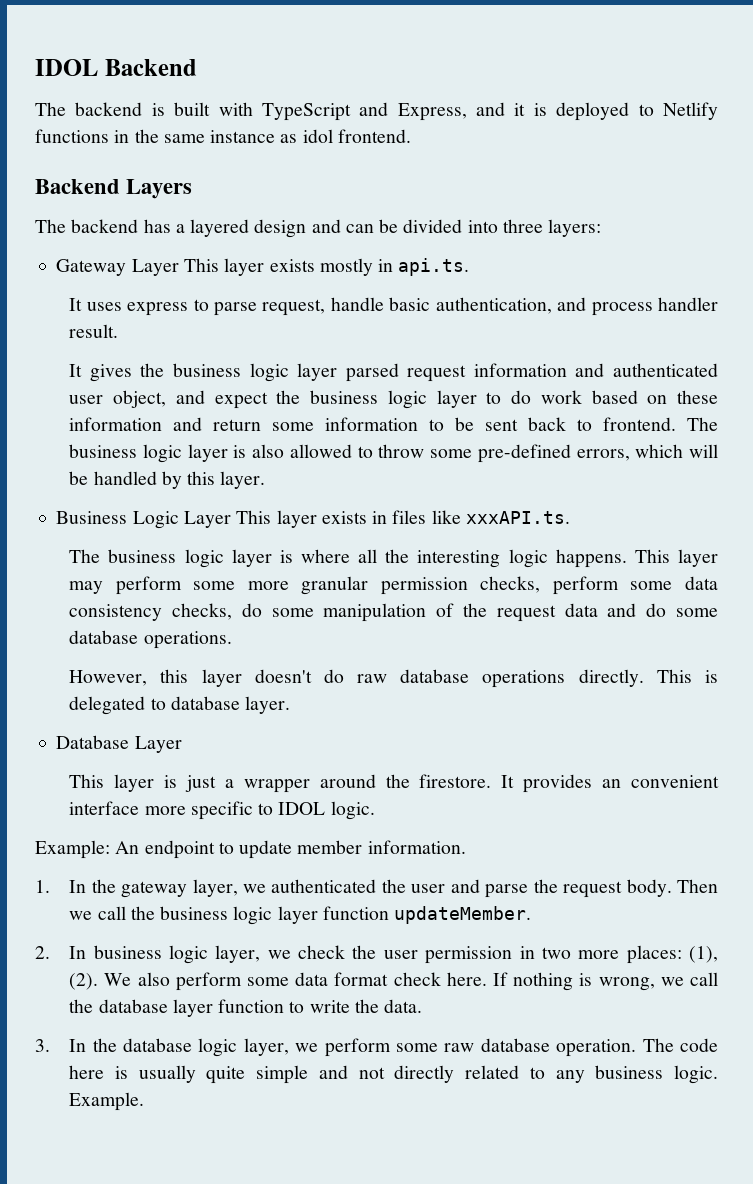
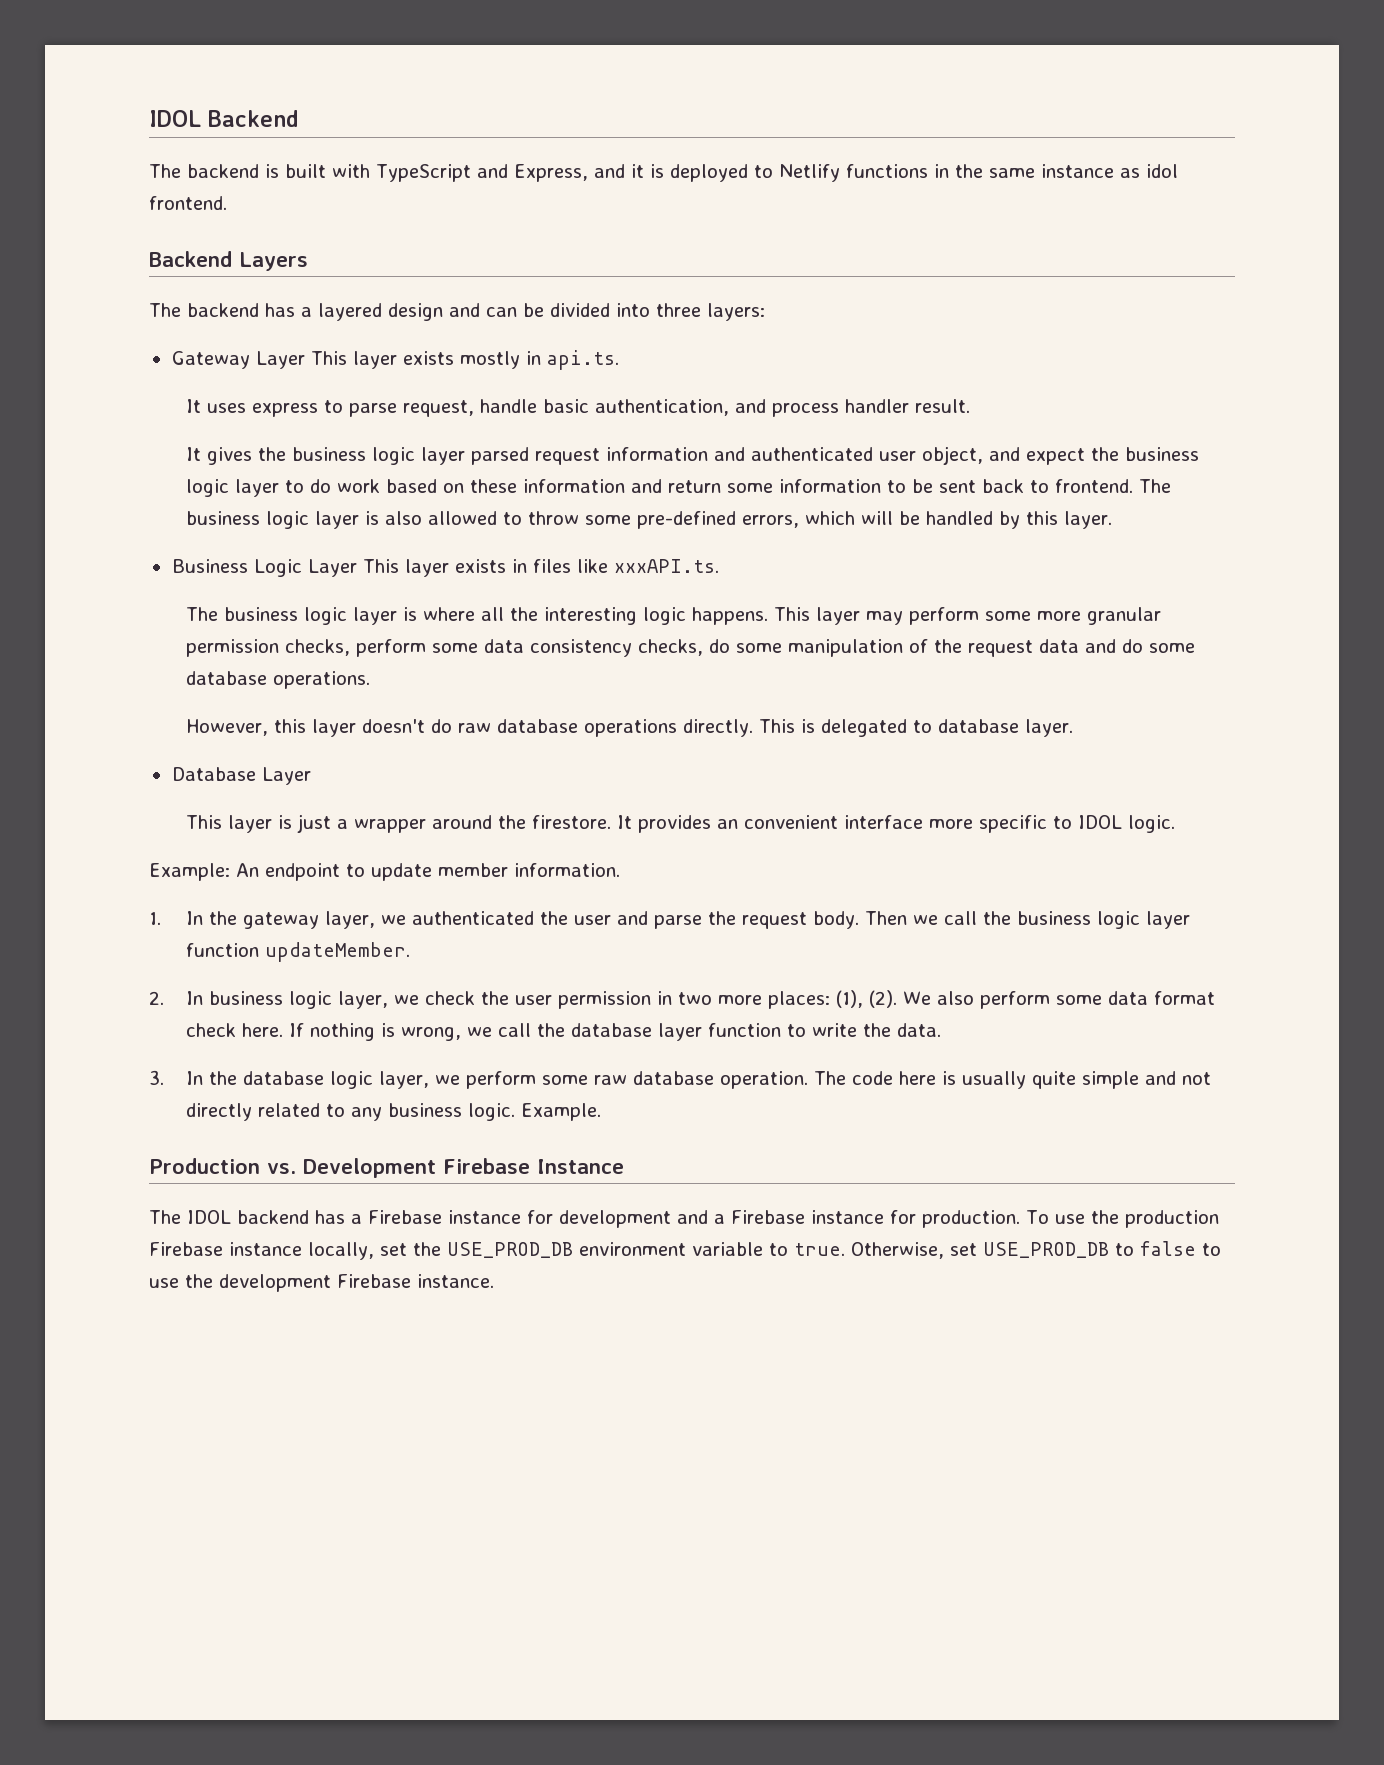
(145, 1101) none -> [149,1158,624,1178] [149,1210,1219,1228] [149,1241,1221,1260] [149,1274,494,1292] // Production vs. Development Firebase Instance // The IDOL backend has a Firebase instance for development and a Firebase instance for production. To use the production Firebase instance locally, set the USE_PROD_DB environment variable to true. Otherwise, set USE_PROD_DB to false to use the development Firebase instance.

